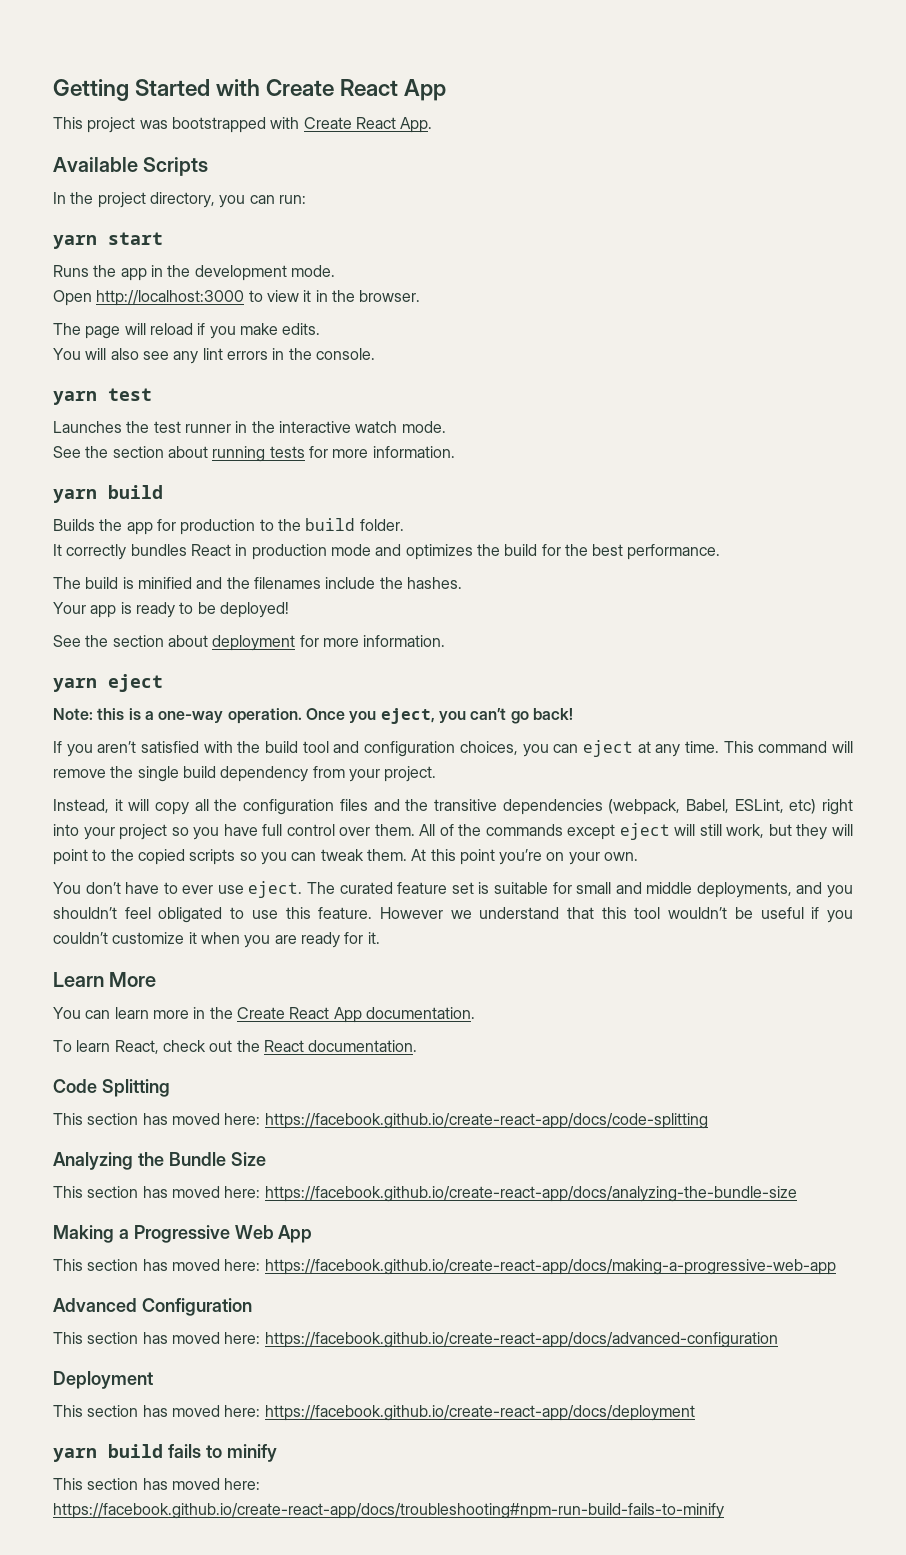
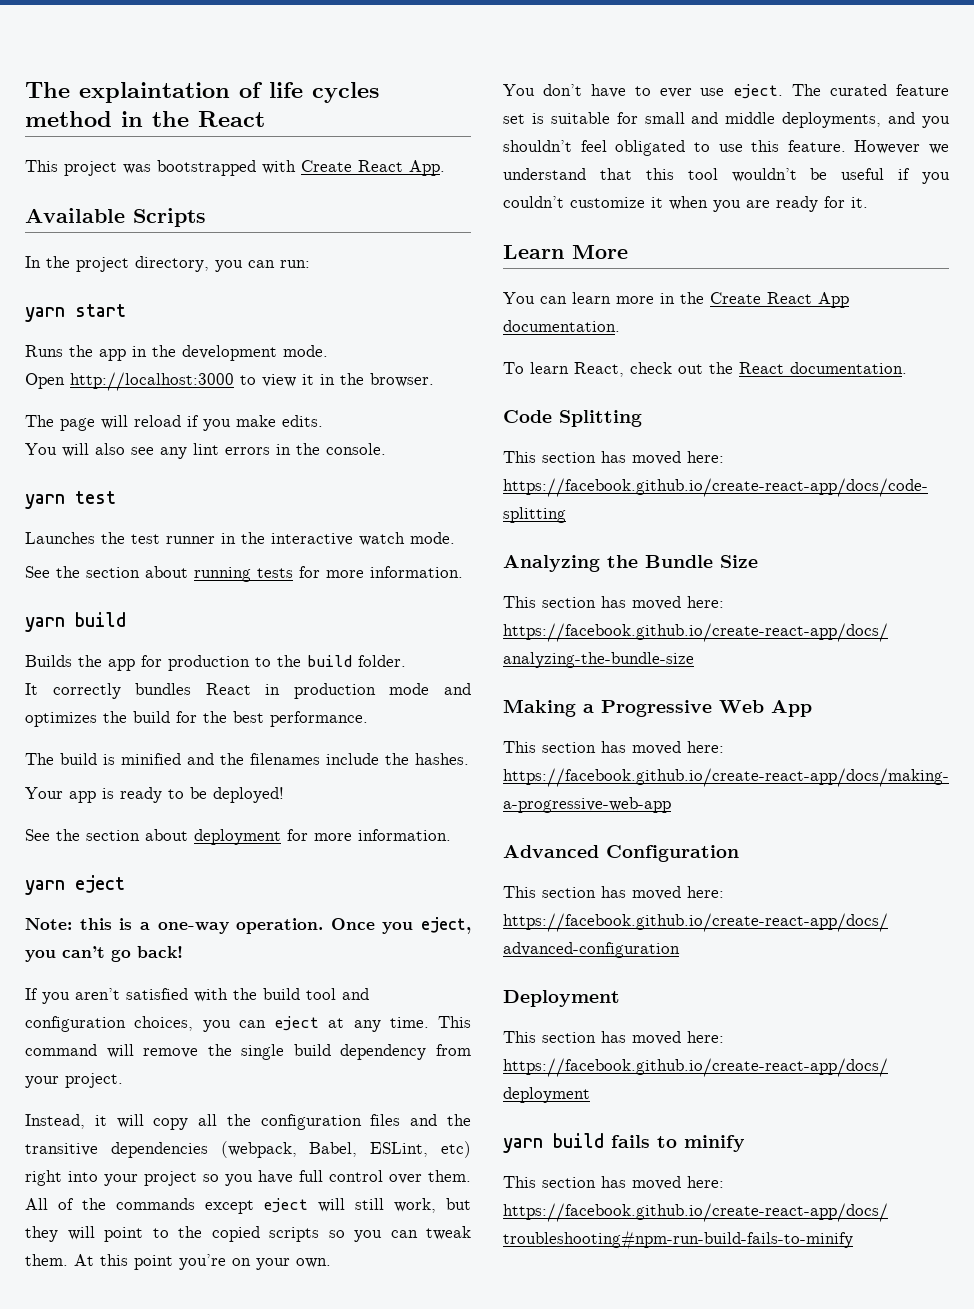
[53,79,447,101] Getting Started with Create React App -> [25,82,379,103] [25,111,265,127] The explaintation of life cycles method in the React

